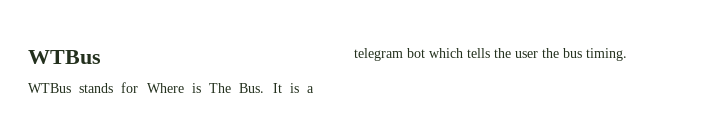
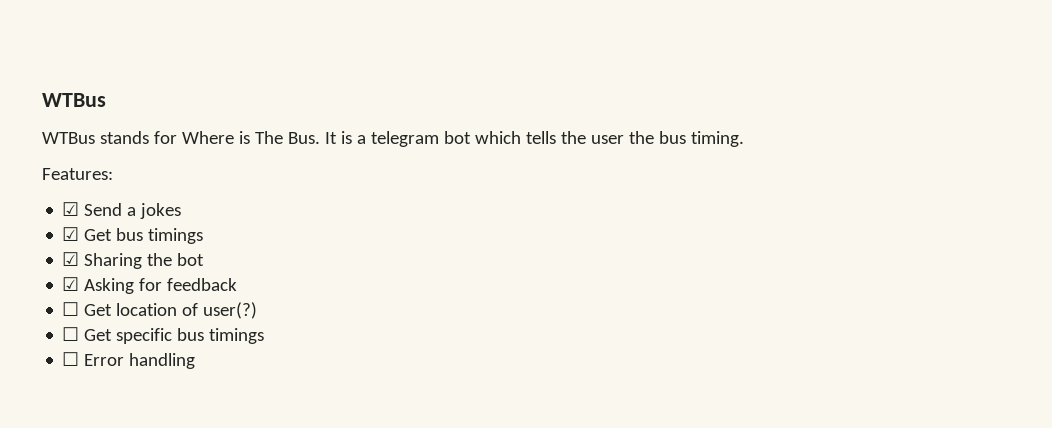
(627, 54) none -> [42,168,113,180] [62,202,182,219] [62,227,204,244] [62,252,205,269] [62,277,238,294] [62,302,258,319] [62,327,265,344] [62,352,196,369] // Features: // ☑ Send a jokes // ☑ Get bus timings // ☑ Sharing the bot // ☑ Asking for feedback // ☐ Get location of user(?) // ☐ Get specific bus timings // ☐ Error handling

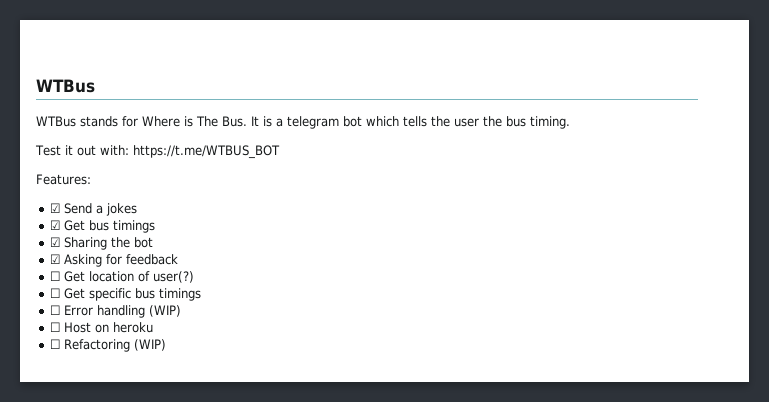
(744, 139) none -> [35,145,280,159] // Test it out with: https://t.me/WTBUS_BOT
(196, 361) none -> [149,305,182,317] [50,322,154,333] [50,339,167,352] (WIP) // ☐ Host on heroku // ☐ Refactoring (WIP)

